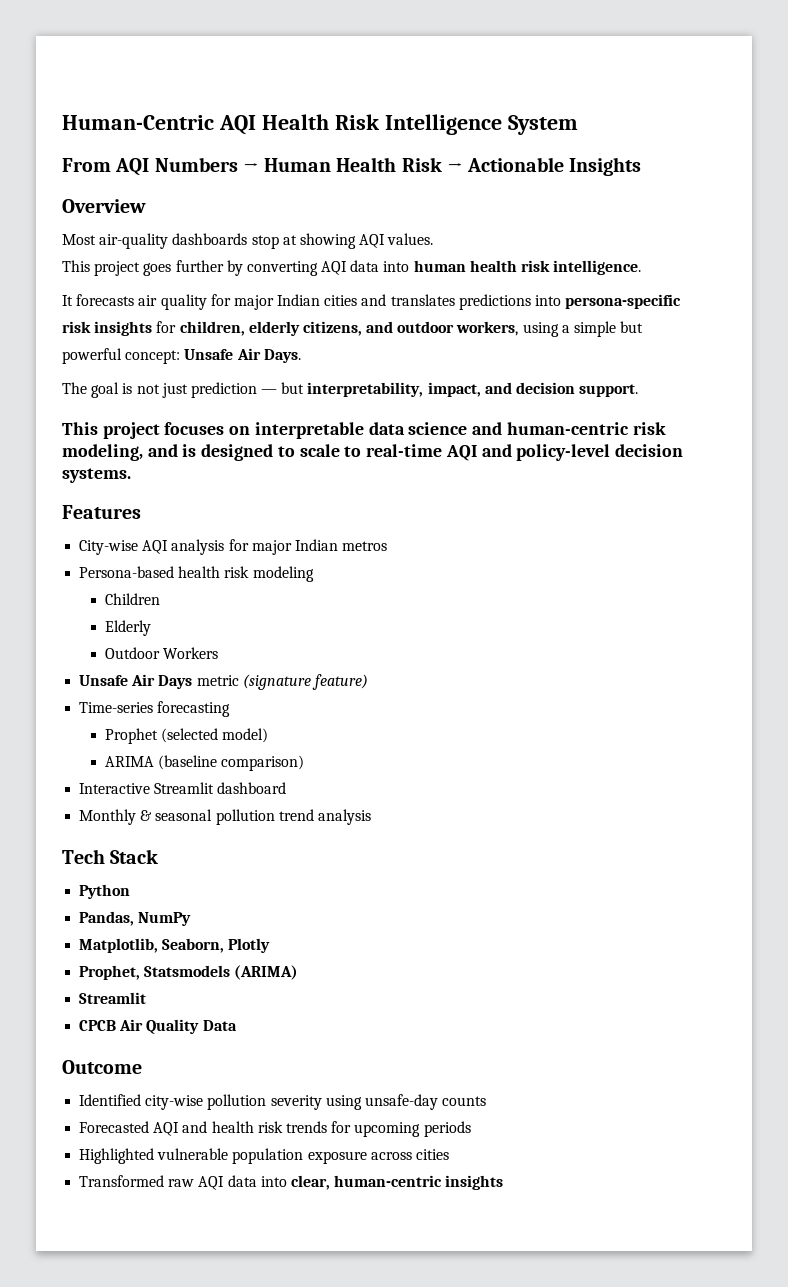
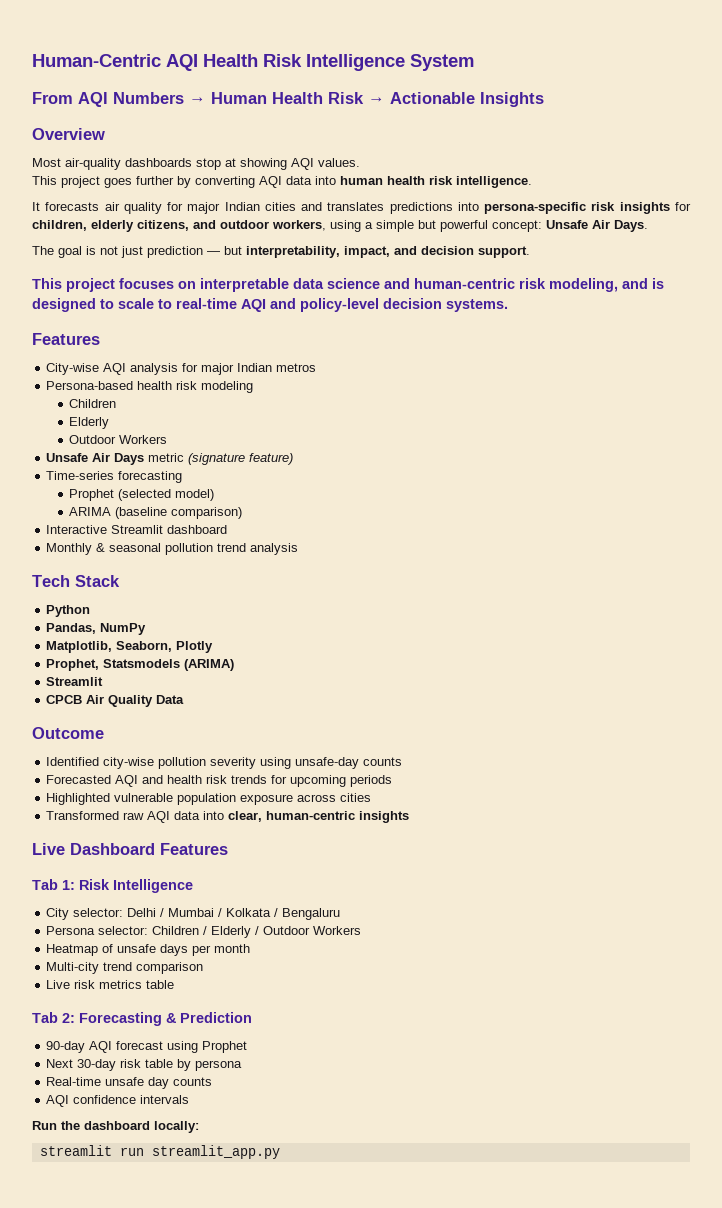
(504, 1182) none -> [32,843,228,855] [32,879,193,893] [46,908,341,920] [46,926,362,938] [46,944,251,956] [46,962,204,974] [46,980,175,989] [32,1012,252,1026] [46,1041,248,1053] [46,1059,243,1071] [46,1077,213,1089] [46,1095,190,1107] [32,1121,199,1133] [39,1145,280,1159] // Live Dashboard Features // Tab 1: Risk Intelligence // City selector: Delhi / Mumbai / Kolkata / Bengaluru // Persona selector: Children / Elderly / Outdoor Workers // Heatmap of unsafe days per month // Multi-city trend comparison // Live risk metrics table // Tab 2: Forecasting & Prediction // 90-day AQI forecast using Prophet // Next 30-day risk table by persona // Real-time unsafe day counts // AQI confidence intervals // Run the dashboard locally: // streamlit run streamlit_app.py

